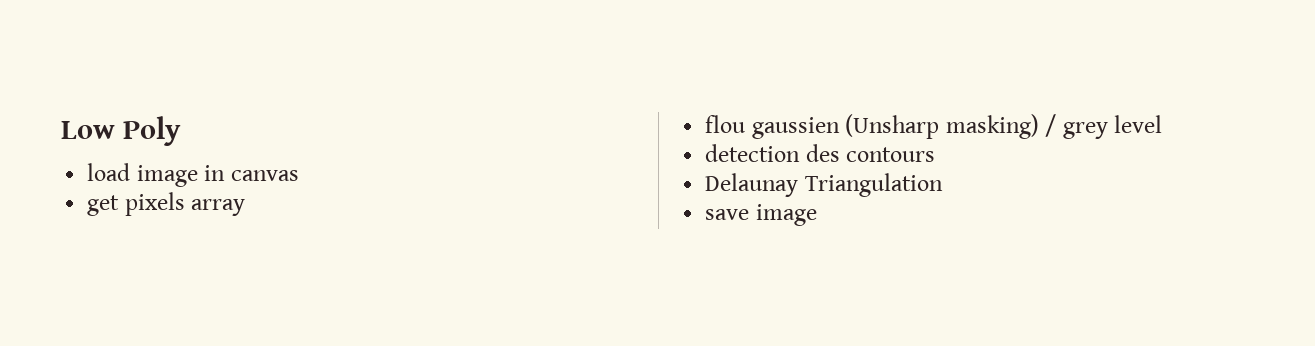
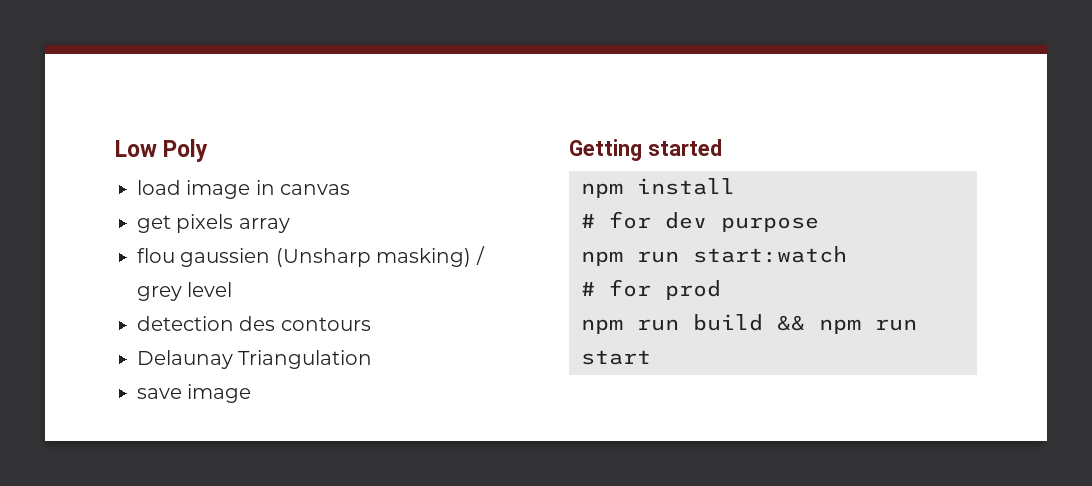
(817, 215) none -> [569,139,722,161] [581,178,735,198] [581,211,819,232] [581,246,847,266] [581,279,721,300] [581,314,917,334] [581,350,651,365] // Getting started // npm install // # for dev purpose // npm run start:watch // # for prod // npm run build && npm run start

